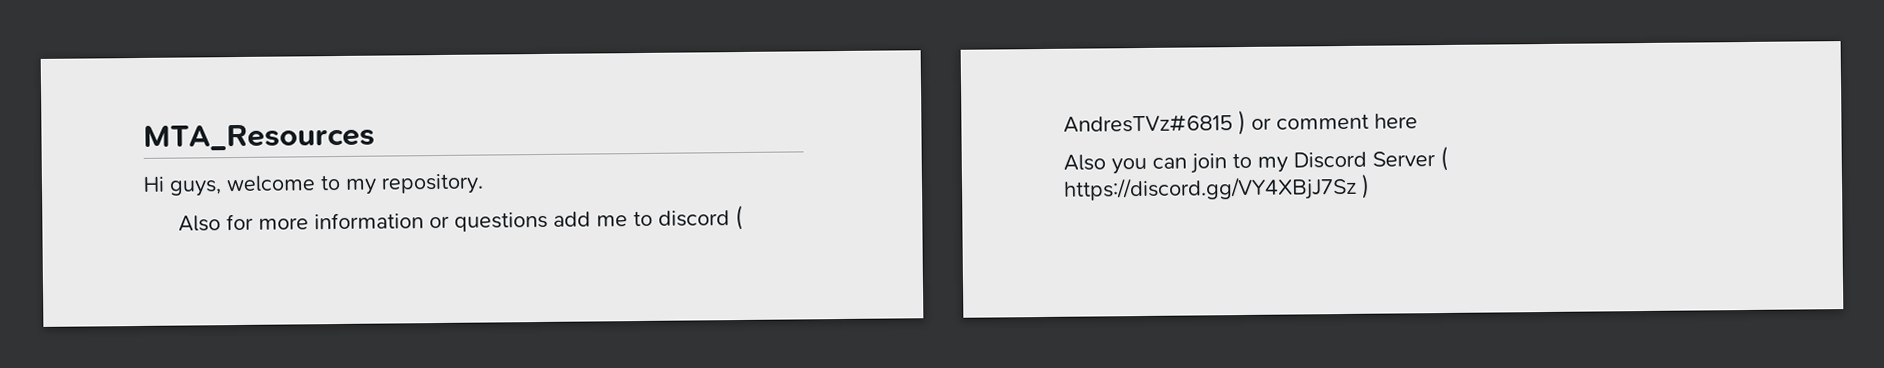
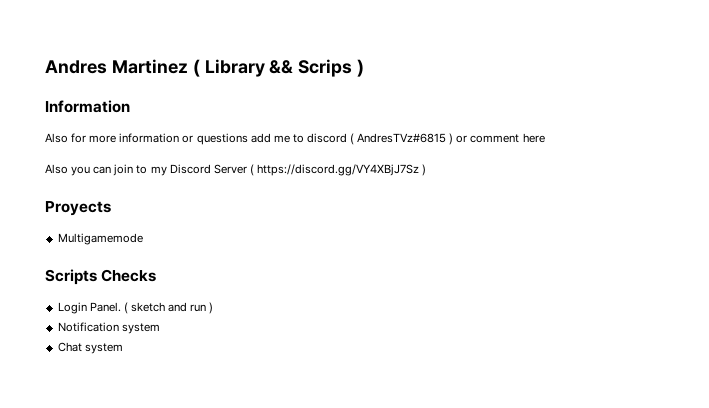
[143,123,375,151] [143,173,484,197] MTA_Resources // Hi guys, welcome to my repository. -> [45,59,365,77] [45,100,130,113] Andres Martinez ( Library && Scrips ) // Information
(1370, 186) none -> [45,201,111,216] [57,233,143,245] [45,269,157,285] [57,302,214,314] [57,322,160,334] [57,342,123,354] // Proyects // Multigamemode // Scripts Checks // Login Panel. ( sketch and run ) // Notification system // Chat system

